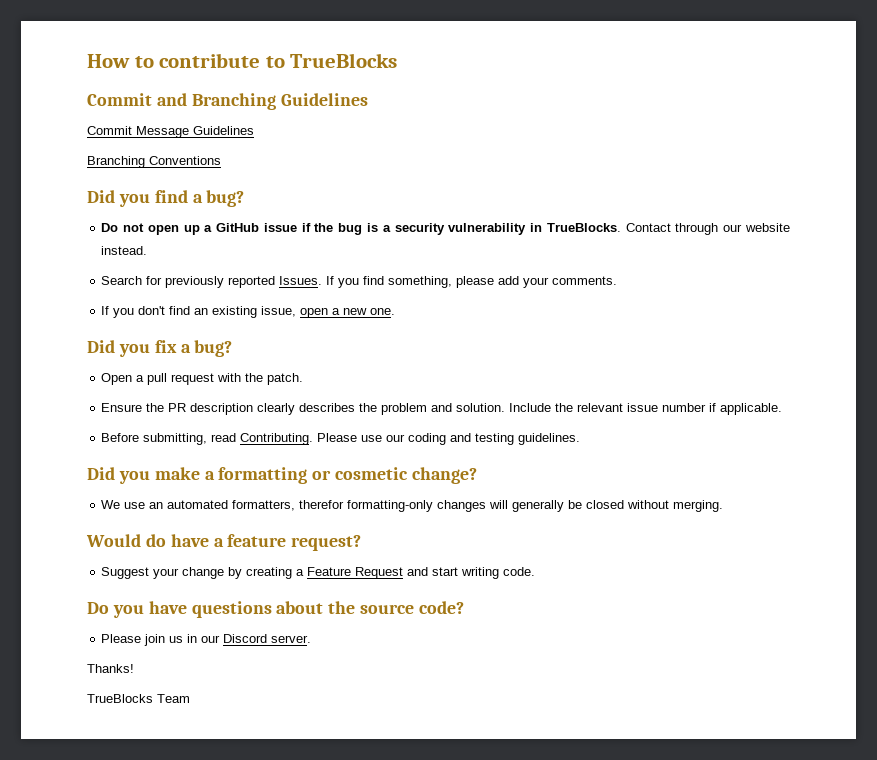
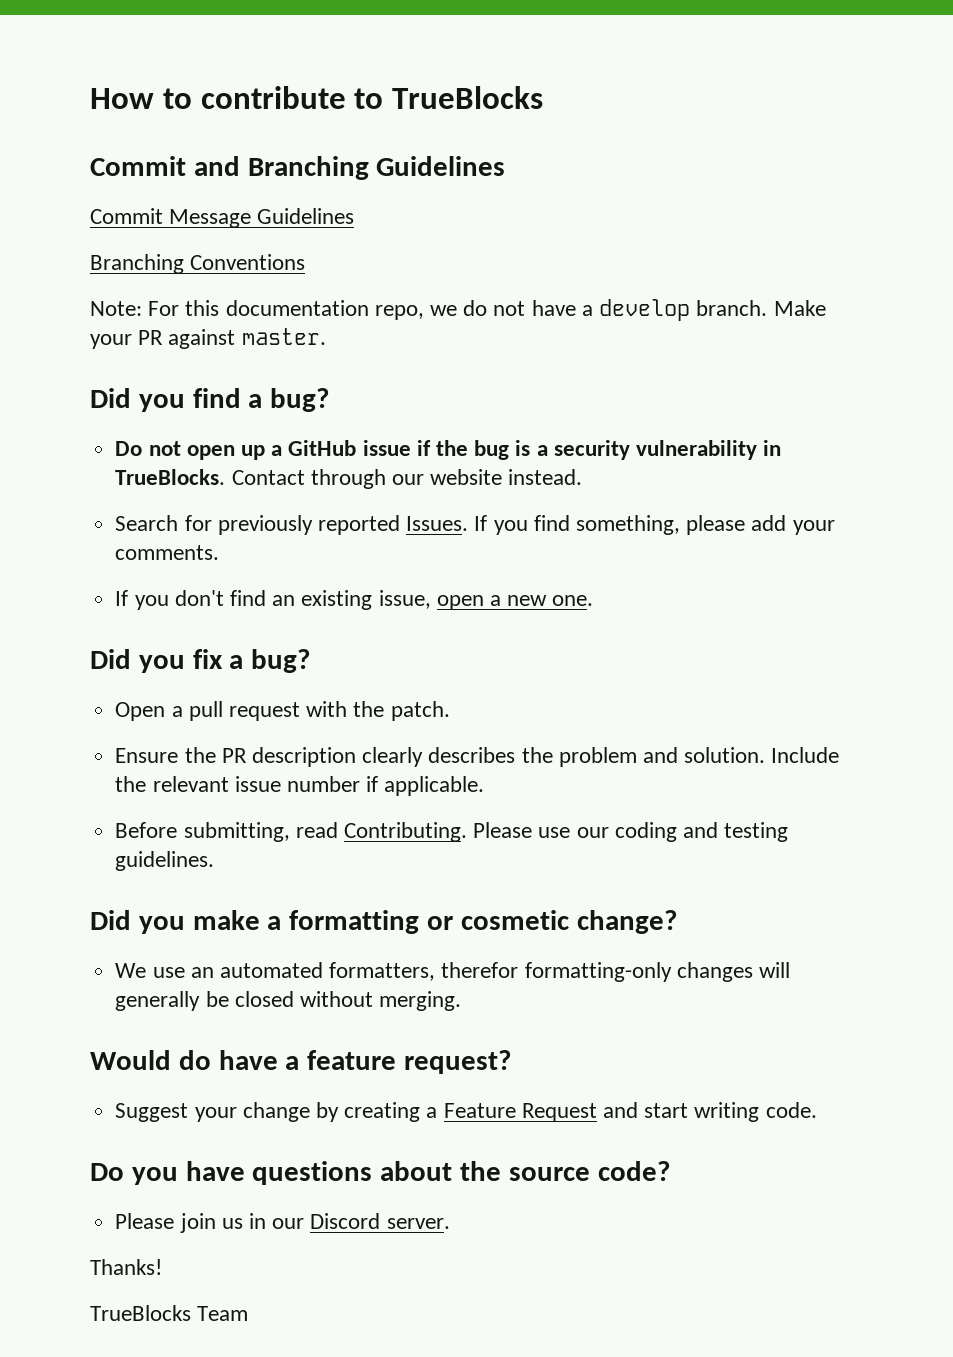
(221, 160) none -> [90,299,826,321] [90,328,326,349] // Note: For this documentation repo, we do not have a develop branch. Make your PR against master.

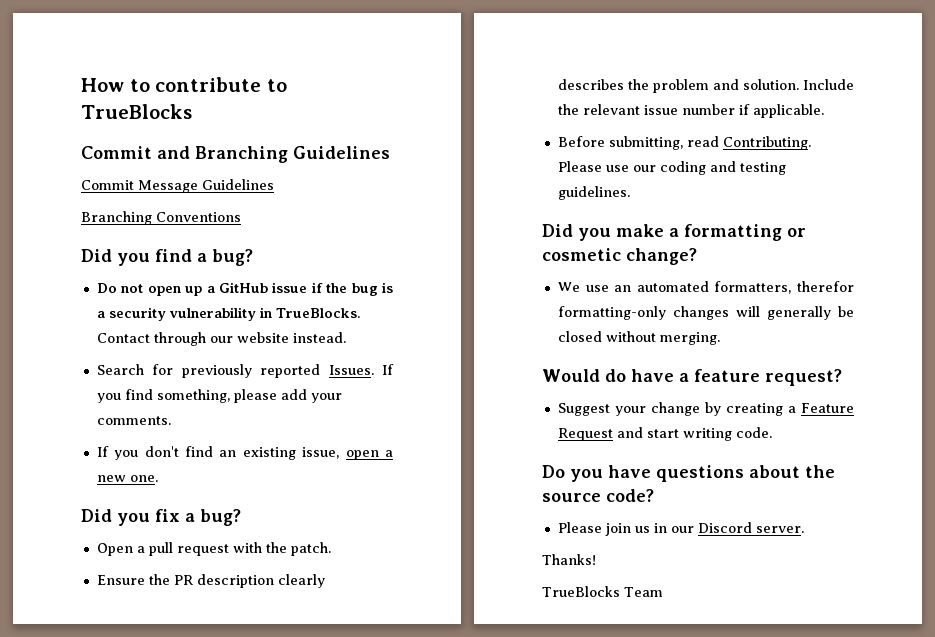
[90,299,826,321] [90,328,326,349] // Note: For this documentation repo, we do not have a develop branch. Make your PR against master. -> (241, 217) none

